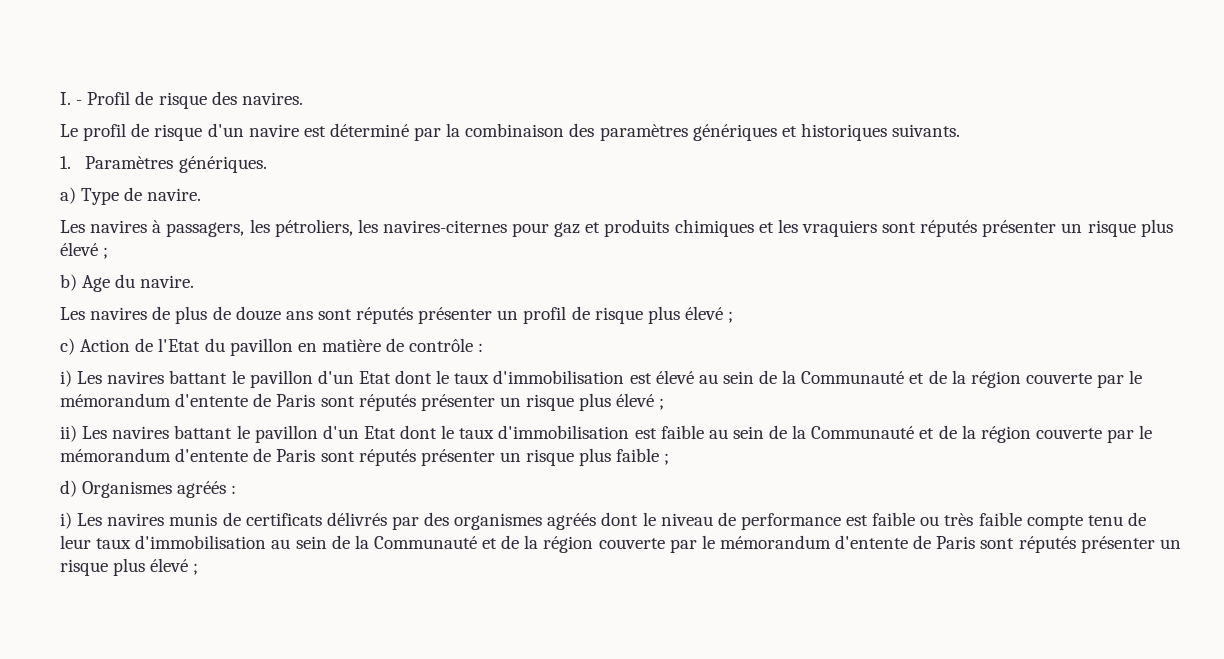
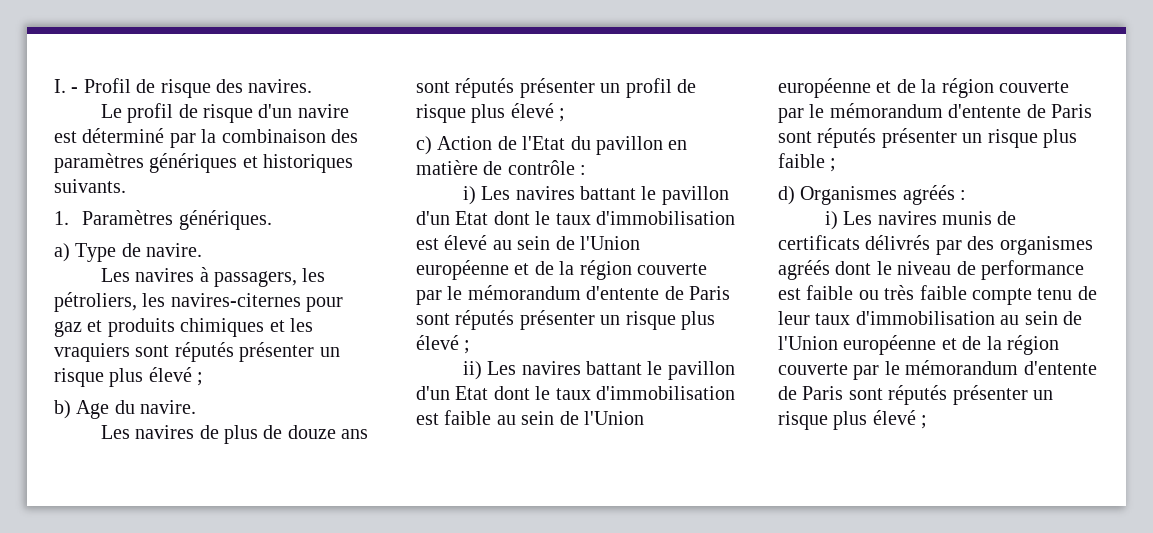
[782,370,905,384] la Communauté -> [580,236,640,250] [416,260,509,280] l'Union européenne
[792,425,915,439] la Communauté -> [584,411,644,425] [778,78,871,98] l'Union européenne
[354,535,477,549] la Communauté -> [778,335,937,355] l'Union européenne

